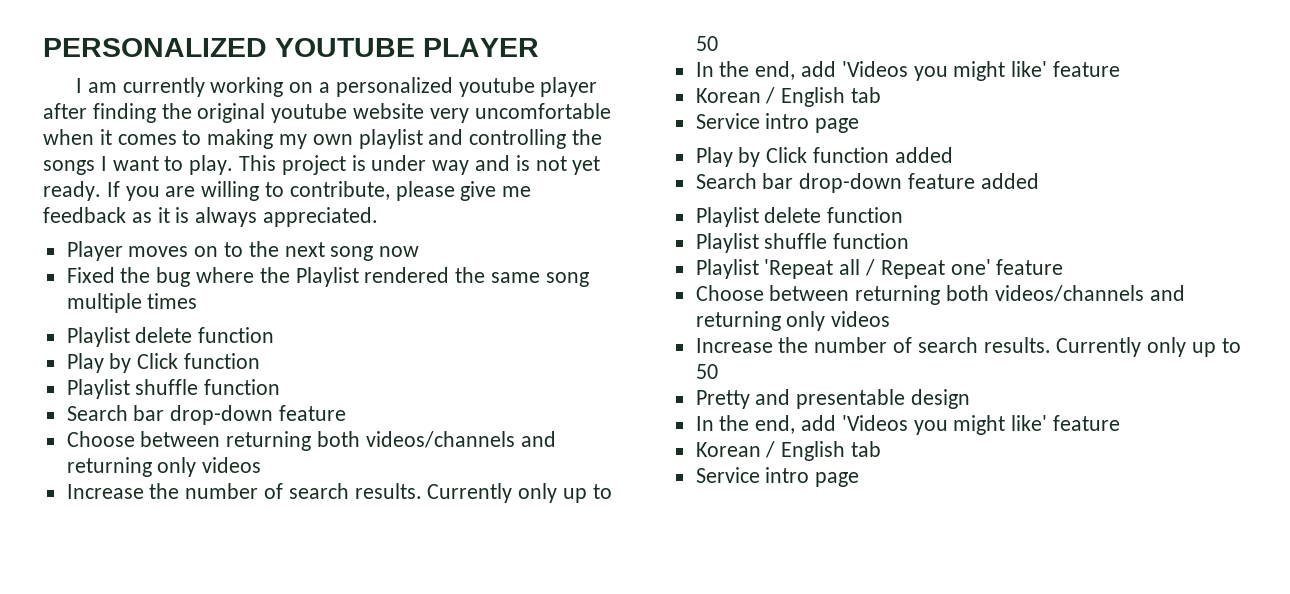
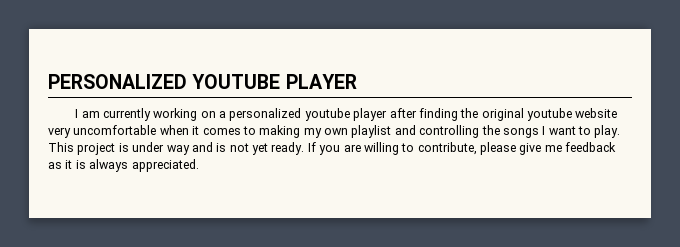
[66,241,420,261] [66,267,589,287] [66,293,198,313] [66,327,275,347] [66,353,261,373] [66,379,281,399] [66,405,347,425] [66,431,556,451] [66,457,262,477] [66,483,612,503] [695,36,718,51] [695,61,1121,81] [695,87,882,107] [695,113,860,133] [695,147,953,167] [695,173,1039,193] [695,207,904,227] [695,233,910,253] [695,259,1064,279] [695,285,1185,305] [695,311,891,331] [695,337,1241,357] [695,364,718,379] [695,389,971,409] [695,415,1121,435] [695,441,882,461] [695,467,860,487] // Player moves on to the next song now // Fixed the bug where the Playlist rendered the same song multiple times // Playlist delete function // Play by Click function // Playlist shuffle function // Search bar drop-down feature // Choose between returning both videos/channels and returning only videos // Increase the number of search results. Currently only up to 50 // In the end, add 'Videos you might like' feature // Korean / English tab // Service intro page // Play by Click function added // Search bar drop-down feature added // Playlist delete function // Playlist shuffle function // Playlist 'Repeat all / Repeat one' feature // Choose between returning both videos/channels and returning only videos // Increase the number of search results. Currently only up to 50 // Pretty and presentable design // In the end, add 'Videos you might like' feature // Korean / English tab // Service intro page -> (199, 165) none

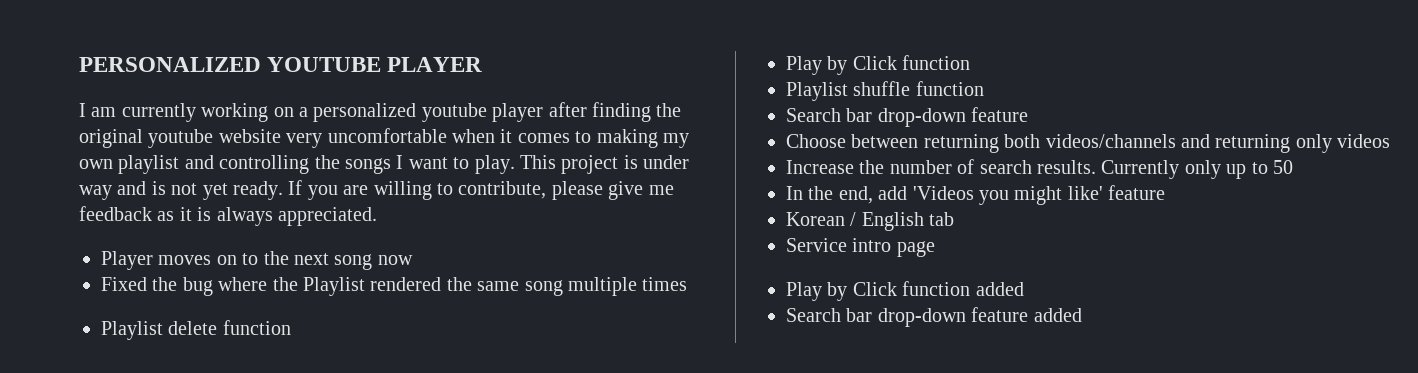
(199, 165) none -> [101,251,413,270] [101,277,688,296] [101,320,291,340] [786,55,971,75] [786,81,984,101] [786,107,1029,127] [786,134,1391,153] [786,159,1293,179] [786,185,1166,205] [786,212,955,231] [786,238,935,257] [786,281,1024,301] [786,307,1082,327] // Player moves on to the next song now // Fixed the bug where the Playlist rendered the same song multiple times // Playlist delete function // Play by Click function // Playlist shuffle function // Search bar drop-down feature // Choose between returning both videos/channels and returning only videos // Increase the number of search results. Currently only up to 50 // In the end, add 'Videos you might like' feature // Korean / English tab // Service intro page // Play by Click function added // Search bar drop-down feature added

